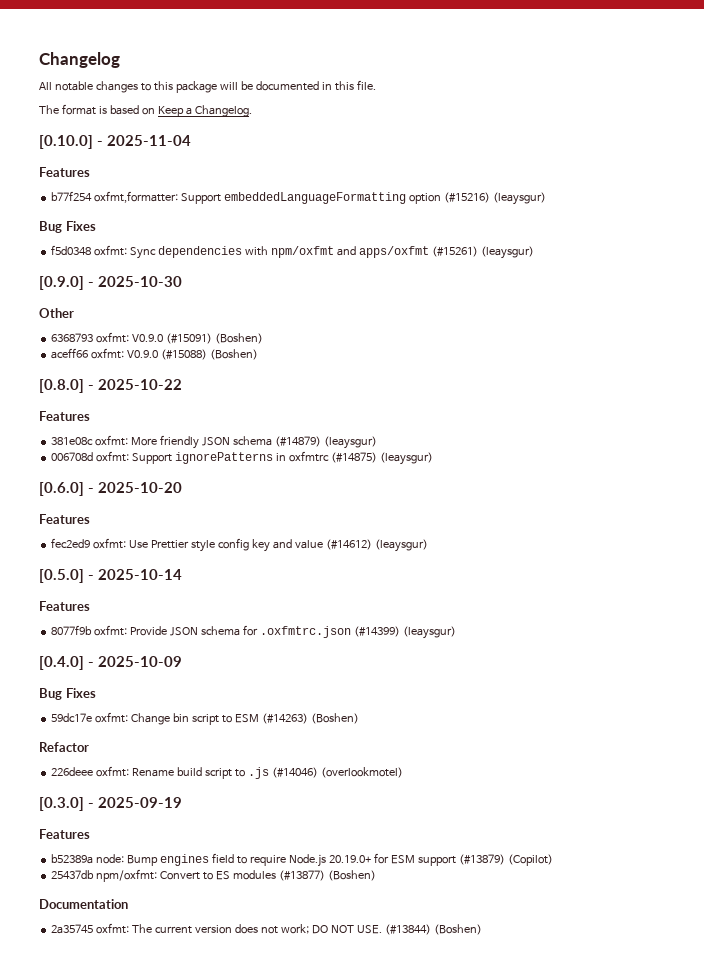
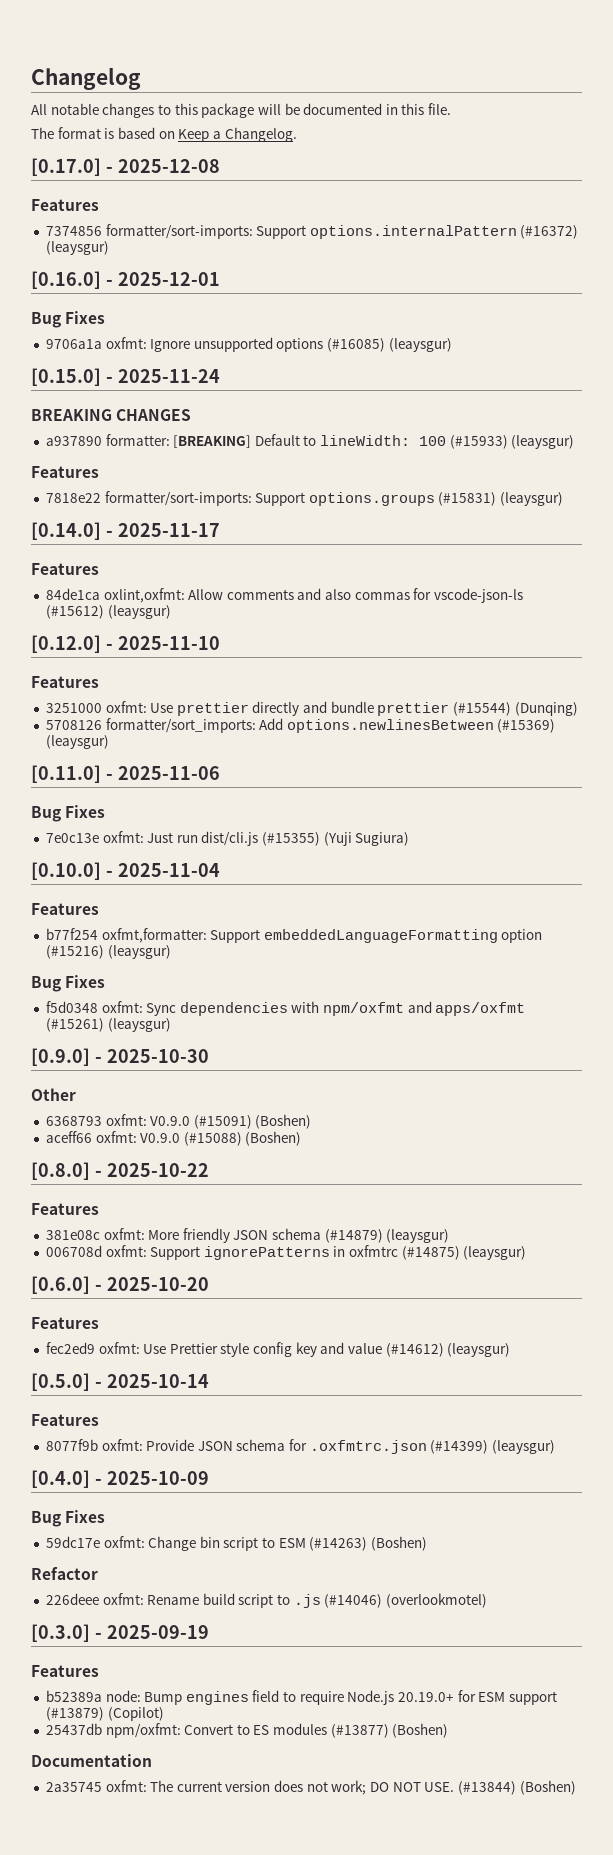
(252, 111) none -> [31,158,220,176] [31,199,99,211] [45,224,579,239] [45,241,109,255] [31,271,220,289] [31,311,106,328] [45,337,452,352] [31,368,220,386] [31,409,192,421] [45,434,575,449] [31,466,99,478] [45,491,564,506] [31,522,220,540] [31,563,99,575] [45,588,524,603] [45,605,171,619] [31,635,220,653] [31,676,99,688] [45,701,578,716] [45,718,556,733] [45,735,109,749] [31,765,220,783] [31,805,106,822] [45,831,410,846] // [0.17.0] - 2025-12-08 // Features // 7374856 formatter/sort-imports: Support options.internalPattern (#16372) (leaysgur) // [0.16.0] - 2025-12-01 // Bug Fixes // 9706a1a oxfmt: Ignore unsupported options (#16085) (leaysgur) // [0.15.0] - 2025-11-24 // BREAKING CHANGES // a937890 formatter: [BREAKING] Default to lineWidth: 100 (#15933) (leaysgur) // Features // 7818e22 formatter/sort-imports: Support options.groups (#15831) (leaysgur) // [0.14.0] - 2025-11-17 // Features // 84de1ca oxlint,oxfmt: Allow comments and also commas for vscode-json-ls (#15612) (leaysgur) // [0.12.0] - 2025-11-10 // Features // 3251000 oxfmt: Use prettier directly and bundle prettier (#15544) (Dunqing) // 5708126 formatter/sort_imports: Add options.newlinesBetween (#15369) (leaysgur) // [0.11.0] - 2025-11-06 // Bug Fixes // 7e0c13e oxfmt: Just run dist/cli.js (#15355) (Yuji Sugiura)

